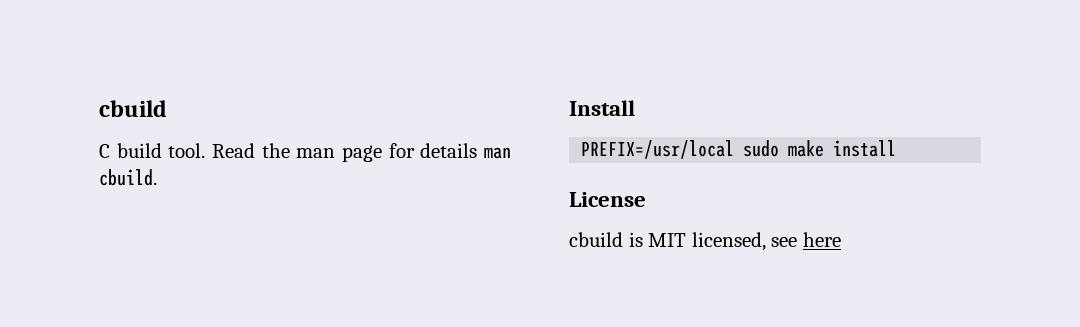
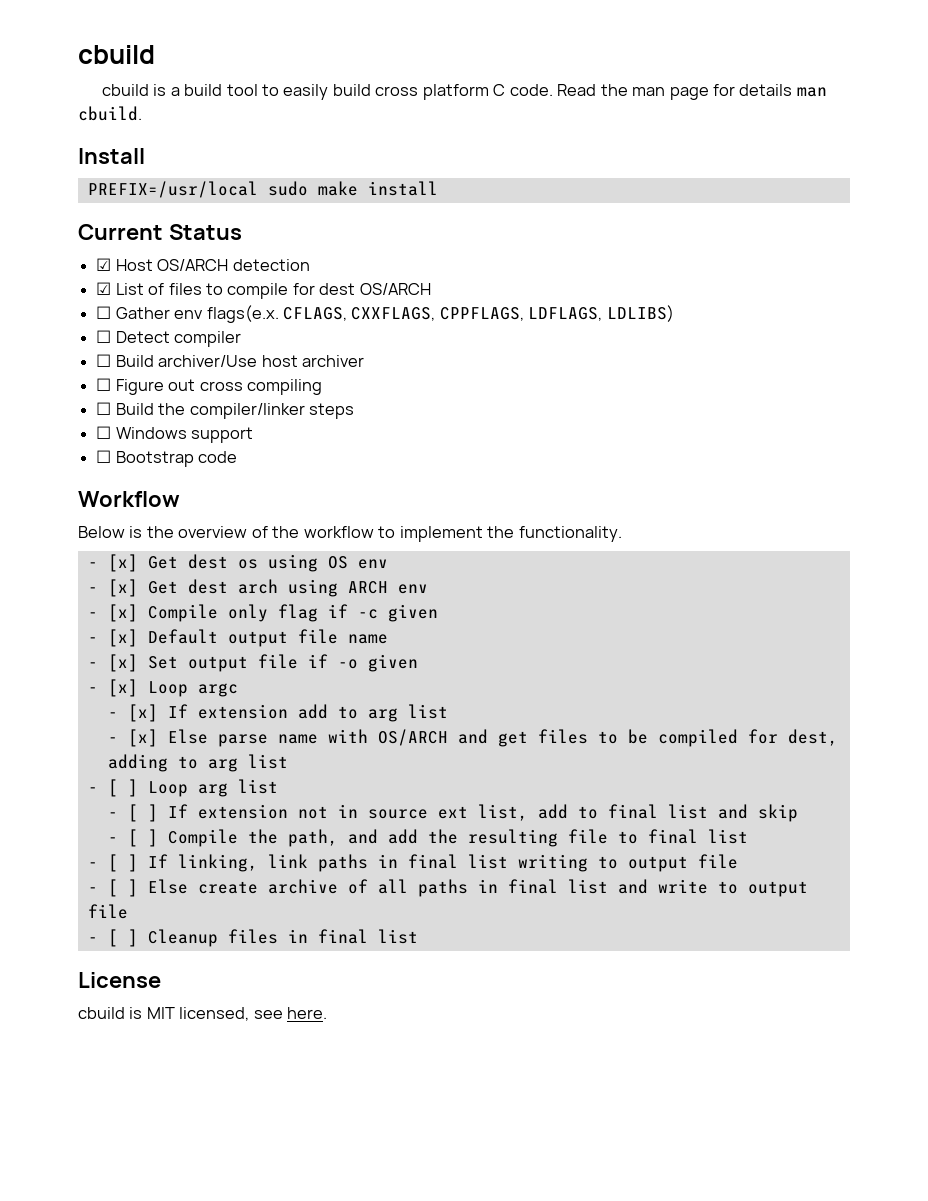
[99,143,206,158] C build tool. -> [101,84,553,100] cbuild is a build tool to easily build cross platform C code.
(897, 148) none -> [78,224,242,240] [96,258,310,271] [96,282,431,299] [96,305,674,323] [96,330,242,347] [96,354,364,367] [96,378,322,395] [96,402,354,419] [96,426,254,443] [96,450,238,467] [78,491,180,507] [78,526,622,542] [87,554,388,572] [87,579,428,597] [87,604,438,622] [87,629,388,647] [87,654,418,672] [87,679,238,697] [107,704,448,722] [107,729,838,747] [107,754,288,772] [87,779,278,797] [107,804,798,822] [107,829,748,847] [87,854,738,872] [87,879,808,897] [87,904,128,919] [87,929,418,947] // Current Status // ☑ Host OS/ARCH detection // ☑ List of files to compile for dest OS/ARCH // ☐ Gather env flags(e.x. CFLAGS, CXXFLAGS, CPPFLAGS, LDFLAGS, LDLIBS) // ☐ Detect compiler // ☐ Build archiver/Use host archiver // ☐ Figure out cross compiling // ☐ Build the compiler/linker steps // ☐ Windows support // ☐ Bootstrap code // Workflow // Below is the overview of the workflow to implement the functionality. // - [x] Get dest os using OS env // - [x] Get dest arch using ARCH env // - [x] Compile only flag if -c given // - [x] Default output file name // - [x] Set output file if -o given // - [x] Loop argc // - [x] If extension add to arg list // - [x] Else parse name with OS/ARCH and get files to be compiled for dest, adding to arg list // - [ ] Loop arg list // - [ ] If extension not in source ext list, add to final list and skip // - [ ] Compile the path, and add the resulting file to final list // - [ ] If linking, link paths in final list writing to output file // - [ ] Else create archive of all paths in final list and write to output file // - [ ] Cleanup files in final list
[802,232,841,247] here -> [287,1007,328,1019] here.

